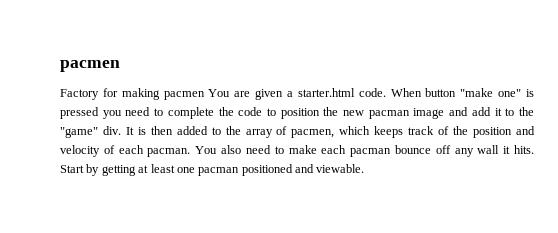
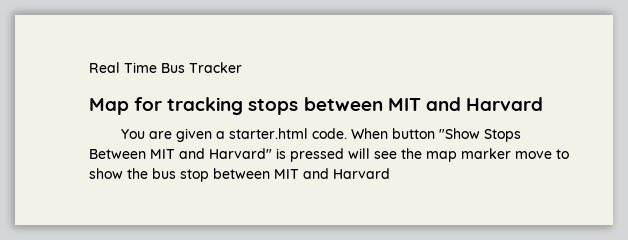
[60,60,120,72] [60,88,205,100] pacmen // Factory for making pacmen -> [89,62,242,73] [89,97,543,115] Real Time Bus Tracker // Map for tracking stops between MIT and Harvard //
[460,88,534,97] [60,107,534,119] [60,126,535,138] [60,145,534,157] [60,164,365,176] "make one" is pressed you need to complete the code to position the new pacman image and add it to the "game" div. It is then added to the array of pacmen, which keeps track of the position and velocity of each pacman. You also need to make each pacman bounce off any wall it hits. Start by getting at least one pacman positioned and viewable. -> [439,128,522,142] [89,148,569,162] [89,168,390,182] "Show Stops Between MIT and Harvard" is pressed will see the map marker move to show the bus stop between MIT and Harvard

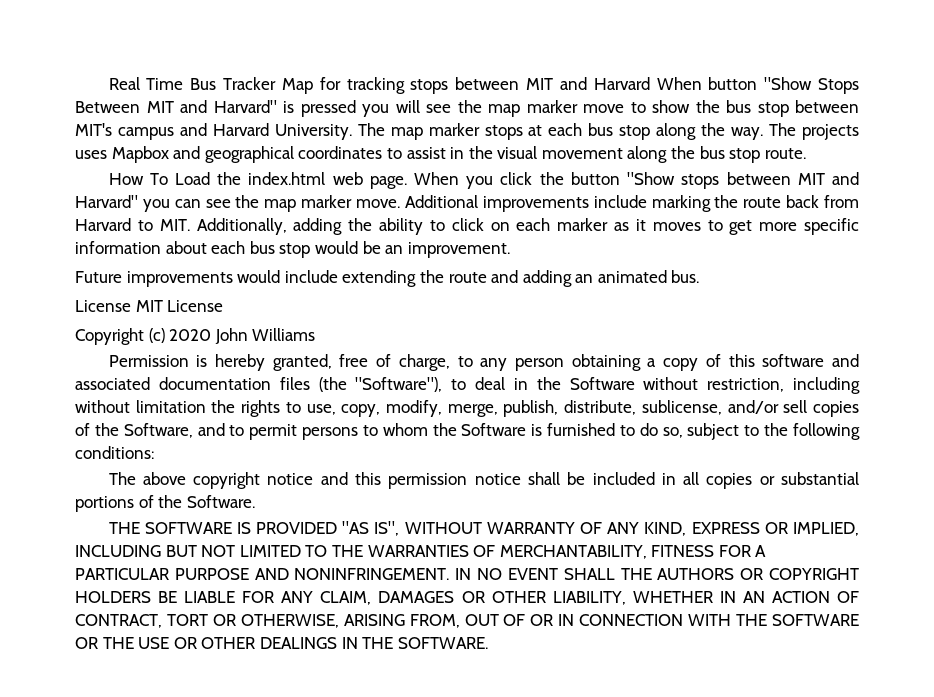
(242, 67) // -> (277, 83) none
[121,128,348,142] // You are given a starter.html code. -> (650, 83) none
(344, 155) none -> [362,104,389,117] you
[274,168,390,179] MIT and Harvard -> [75,123,859,140] [75,146,806,163] [108,172,860,189] [75,195,860,212] [75,218,860,235] [75,241,510,258] [75,270,700,287] [75,300,224,312] [75,328,316,345] [108,354,859,371] [75,377,860,394] [75,400,859,417] [75,423,861,440] [75,446,154,459] [108,472,860,489] [75,495,255,512] [108,521,859,536] [75,545,767,559] [75,568,860,580] [75,591,859,605] [75,614,859,628] [75,637,488,649] MIT's campus and Harvard University. The map marker stops at each bus stop along the way. The projects uses Mapbox and geographical coordinates to assist in the visual movement along the bus stop route. // How To Load the index.html web page. When you click the button "Show stops between MIT and Harvard" you can see the map marker move. Additional improvements include marking the route back from Harvard to MIT. Additionally, adding the ability to click on each marker as it moves to get more specific information about each bus stop would be an improvement. // Future improvements would include extending the route and adding an animated bus. // License MIT License // Copyright (c) 2020 John Williams // Permission is hereby granted, free of charge, to any person obtaining a copy of this software and associated documentation files (the "Software"), to deal in the Software without restriction, including without limitation the rights to use, copy, modify, merge, publish, distribute, sublicense, and/or sell copies of the Software, and to permit persons to whom the Software is furnished to do so, subject to the following conditions: // The above copyright notice and this permission notice shall be included in all copies or substantial portions of the Software. // THE SOFTWARE IS PROVIDED "AS IS", WITHOUT WARRANTY OF ANY KIND, EXPRESS OR IMPLIED, INCLUDING BUT NOT LIMITED TO THE WARRANTIES OF MERCHANTABILITY, FITNESS FOR A PARTICULAR PURPOSE AND NONINFRINGEMENT. IN NO EVENT SHALL THE AUTHORS OR COPYRIGHT HOLDERS BE LIABLE FOR ANY CLAIM, DAMAGES OR OTHER LIABILITY, WHETHER IN AN ACTION OF CONTRACT, TORT OR OTHERWISE, ARISING FROM, OUT OF OR IN CONNECTION WITH THE SOFTWARE OR THE USE OR OTHER DEALINGS IN THE SOFTWARE.

